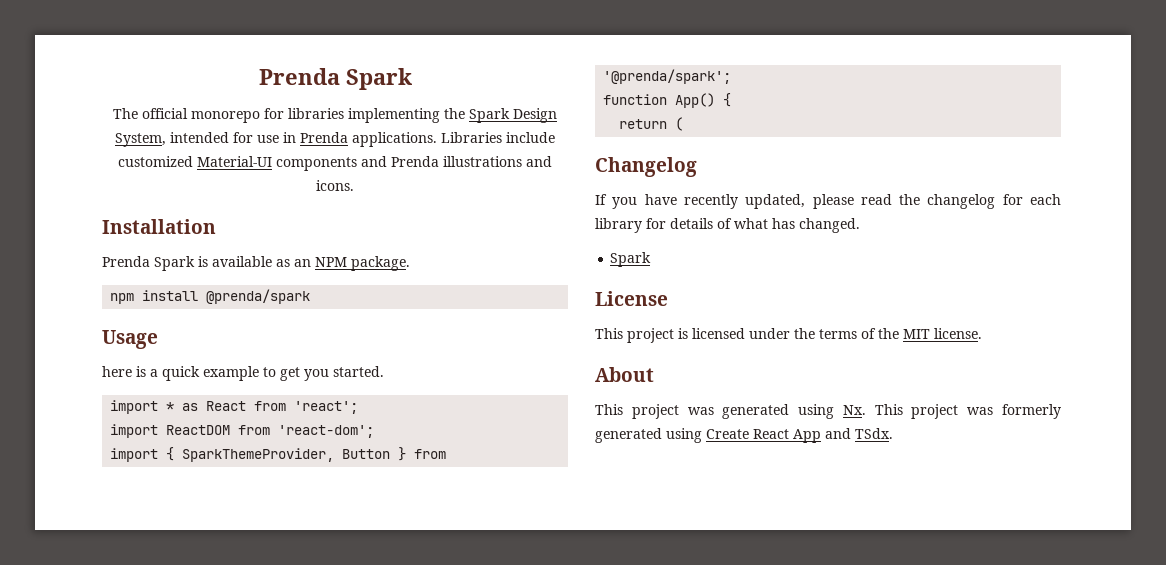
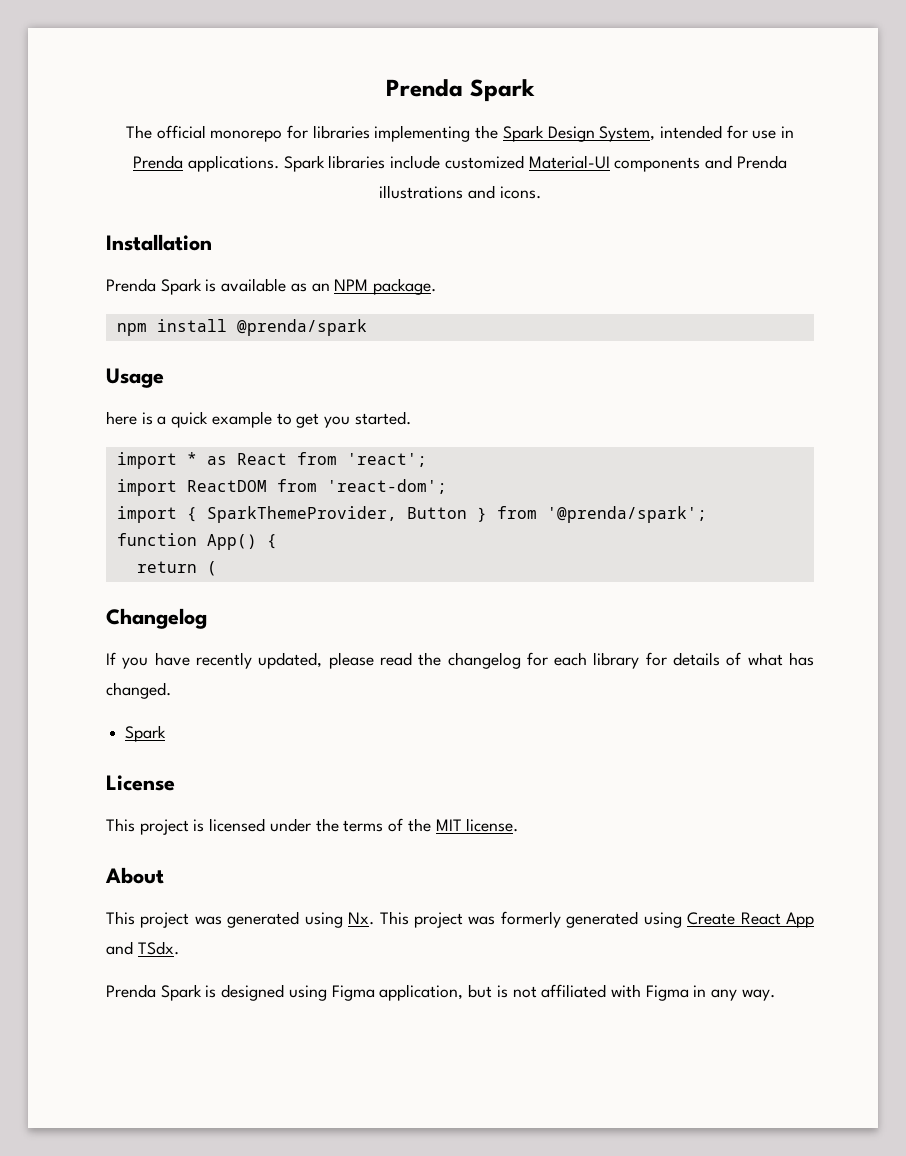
[441,132,502,143] Libraries -> [283,155,386,172] Spark libraries
(893, 433) none -> [106,984,775,1001] // Prenda Spark is designed using Figma application, but is not affiliated with Figma in any way.

